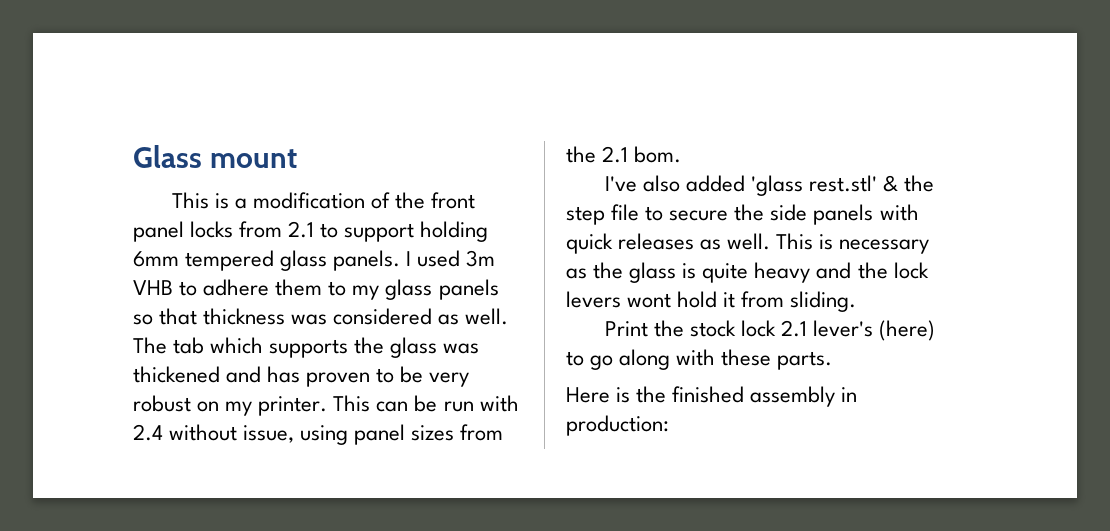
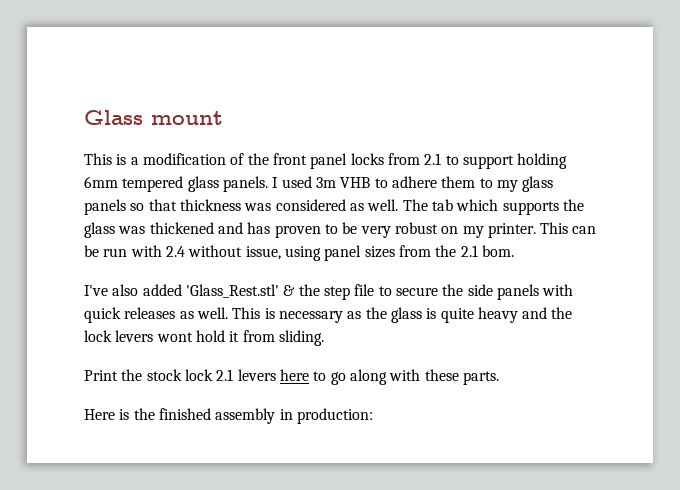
[751,175,878,196] 'glass rest.stl' -> [185,284,279,298] 'Glass_Rest.stl'
[813,320,936,341] lever's (here) -> [237,369,309,381] levers here

